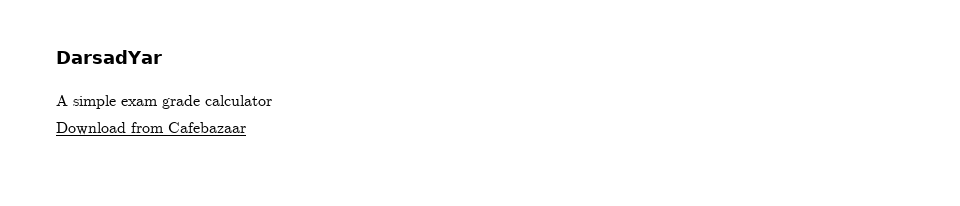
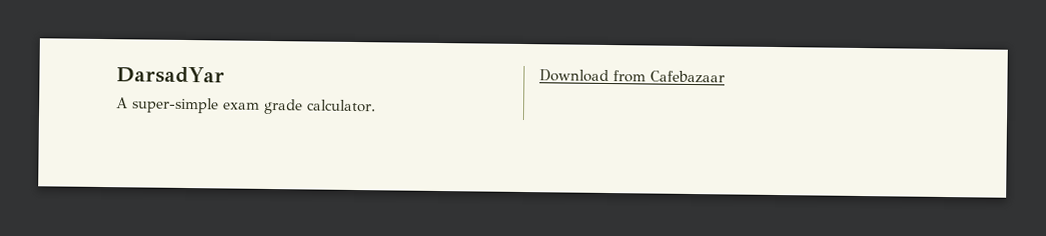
[73,95,116,109] simple -> [132,97,219,114] super-simple
[205,95,272,106] calculator -> [307,99,376,113] calculator.

